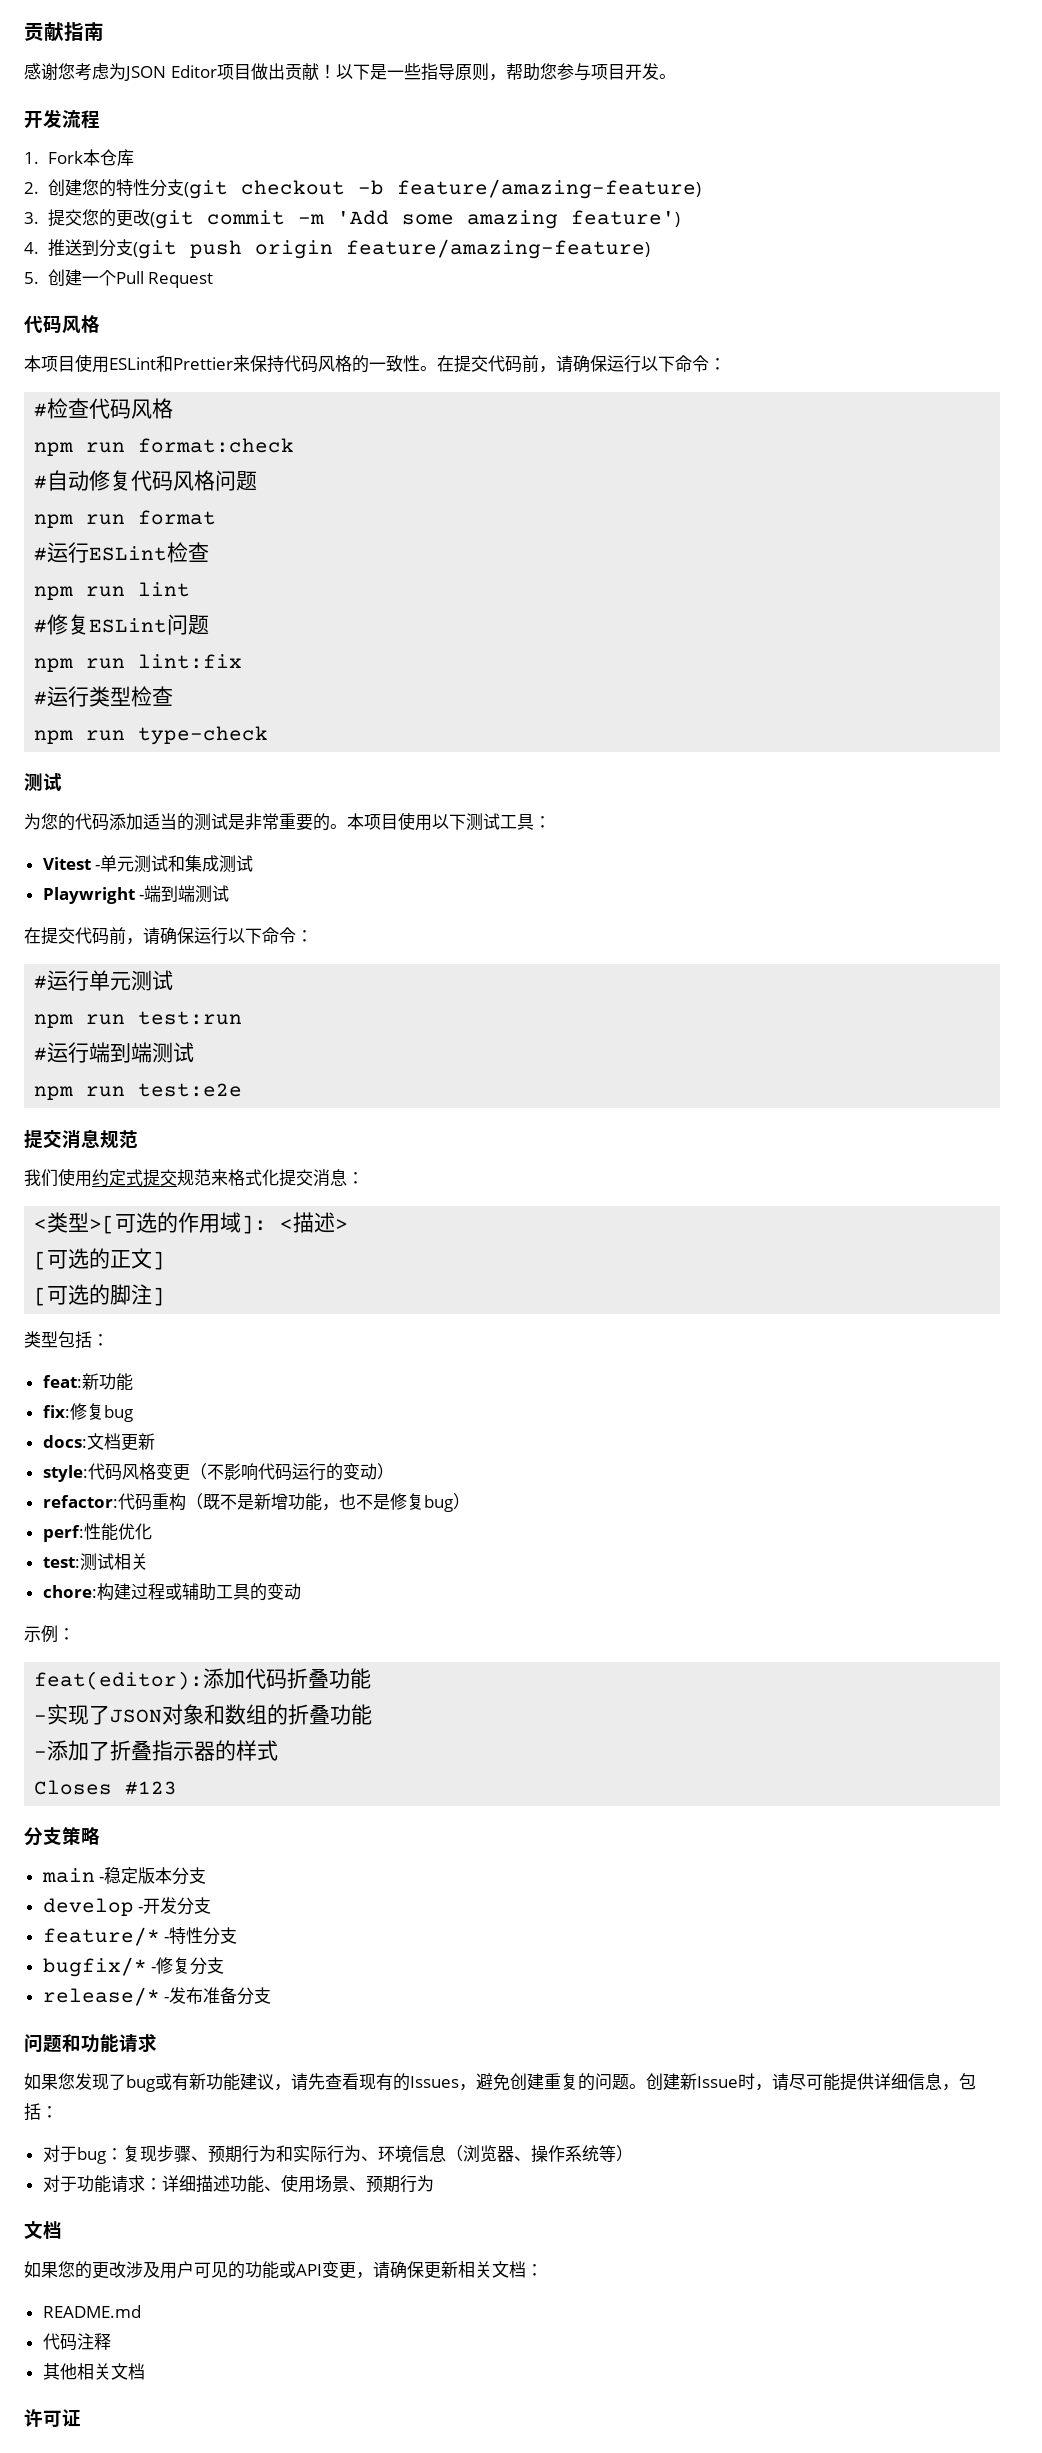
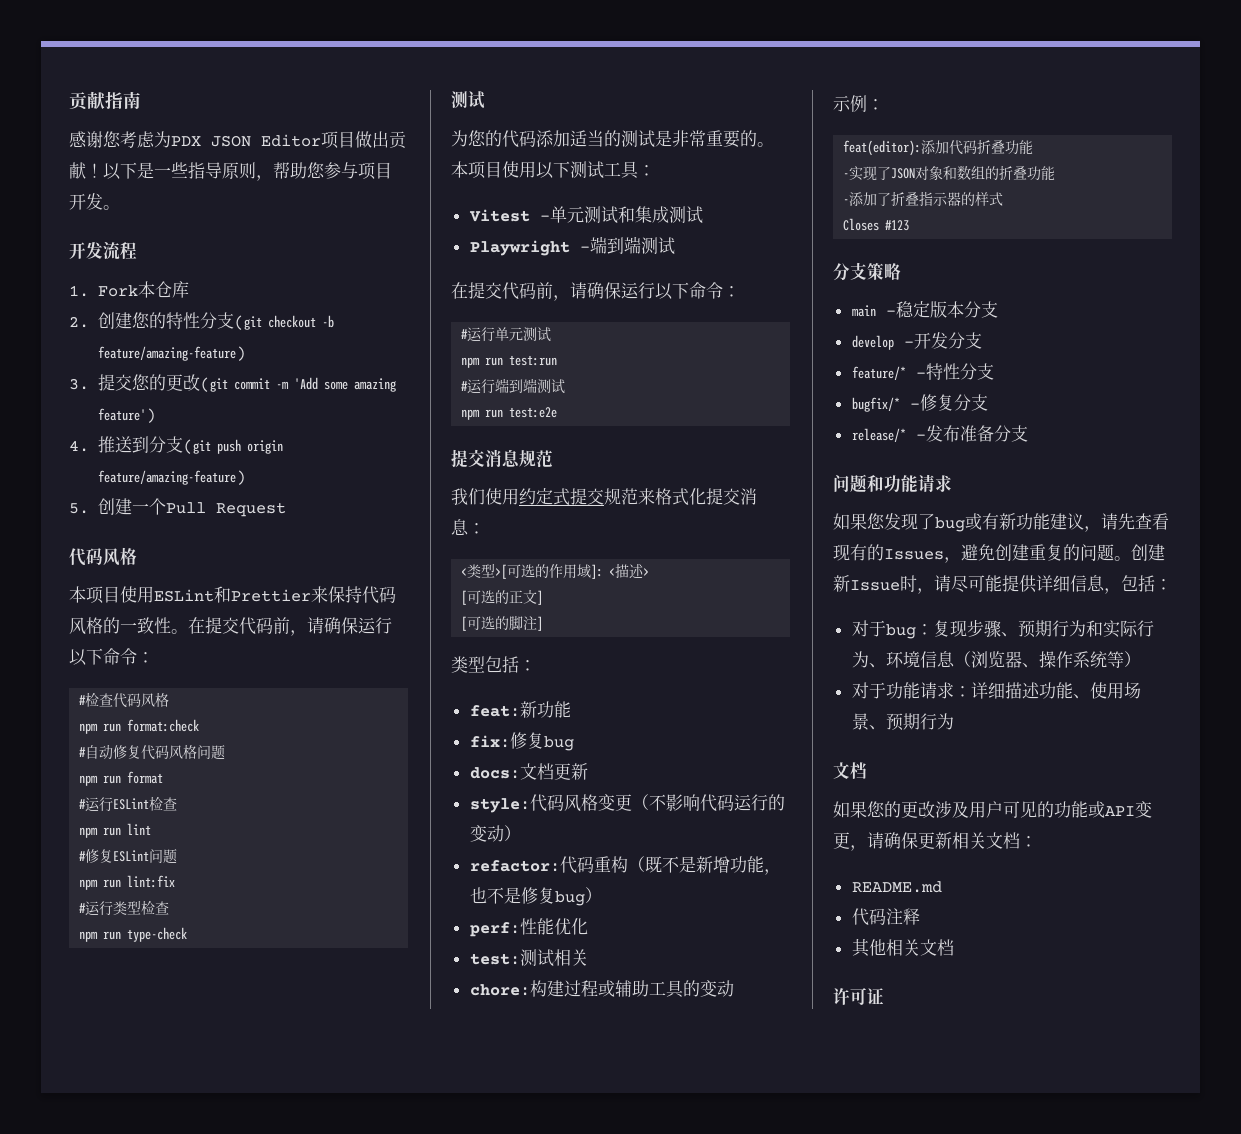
(126, 71) none -> [171,136,201,146] PDX

